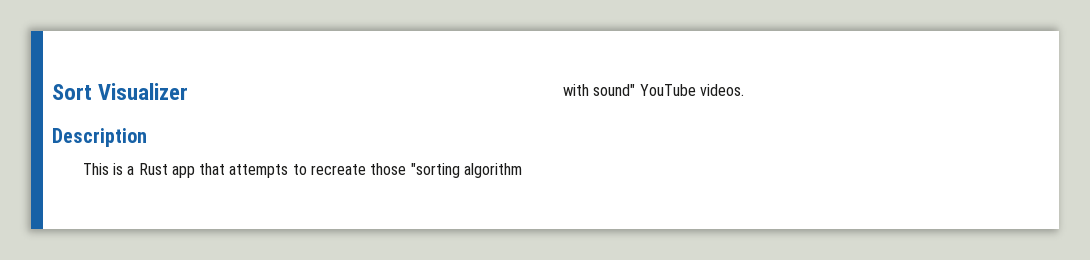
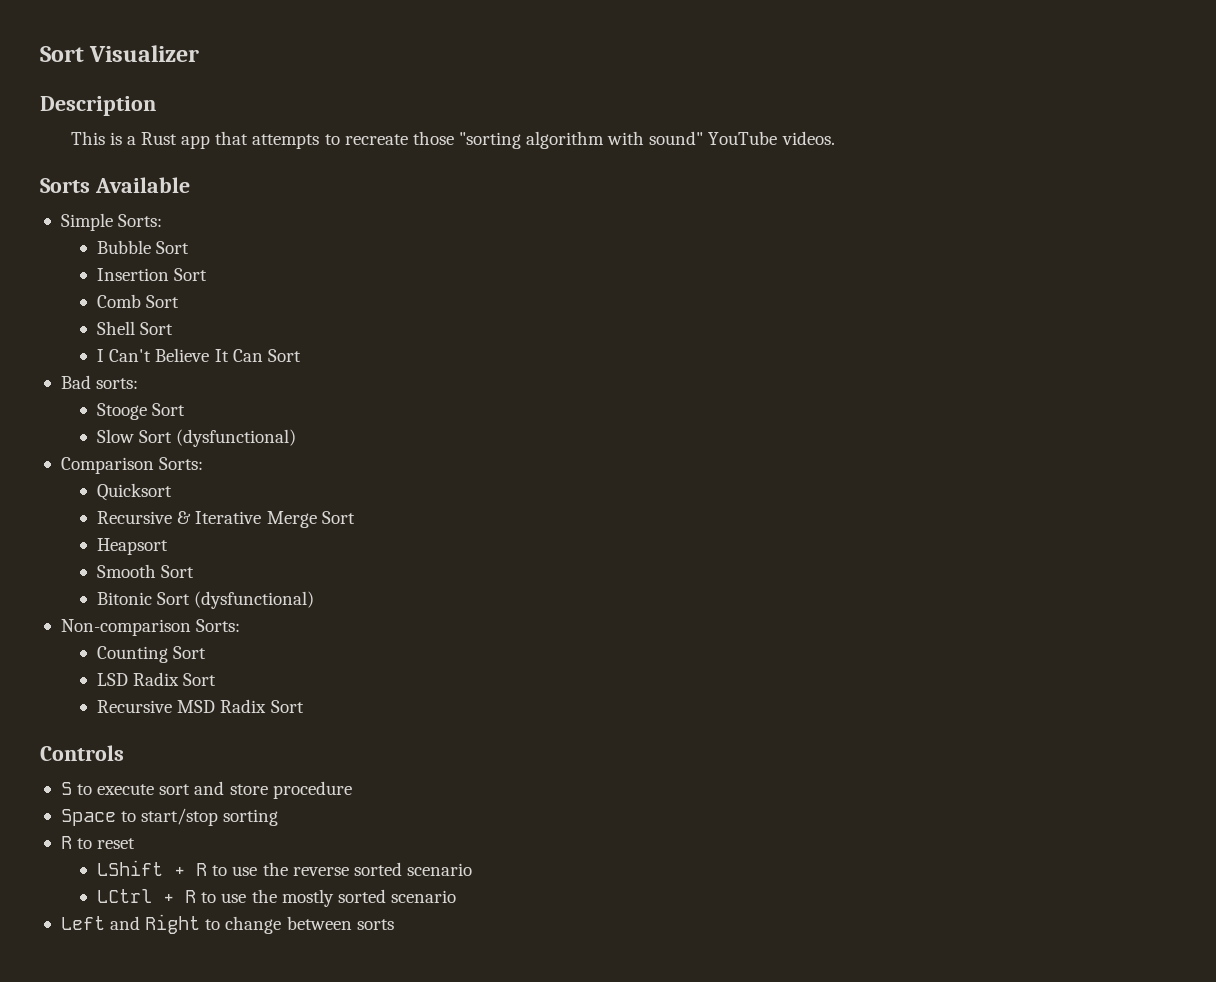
(744, 90) none -> [40,177,190,193] [60,213,163,231] [97,240,190,254] [97,268,208,281] [97,294,180,308] [97,321,174,335] [97,348,301,362] [60,375,139,389] [97,403,186,420] [97,429,297,447] [60,457,204,474] [97,483,173,501] [97,511,355,528] [97,538,169,555] [97,564,195,578] [97,591,315,609] [60,619,241,636] [97,646,207,663] [97,672,217,686] [97,699,304,713] [40,745,124,761] [60,781,352,799] [60,808,279,826] [60,836,136,849] [97,860,472,876] [97,889,456,907] [60,914,394,934] // Sorts Available // Simple Sorts: // Bubble Sort // Insertion Sort // Comb Sort // Shell Sort // I Can't Believe It Can Sort // Bad sorts: // Stooge Sort // Slow Sort (dysfunctional) // Comparison Sorts: // Quicksort // Recursive & Iterative Merge Sort // Heapsort // Smooth Sort // Bitonic Sort (dysfunctional) // Non-comparison Sorts: // Counting Sort // LSD Radix Sort // Recursive MSD Radix Sort // Controls // S to execute sort and store procedure // Space to start/stop sorting // R to reset // LShift + R to use the reverse sorted scenario // LCtrl + R to use the mostly sorted scenario // Left and Right to change between sorts

